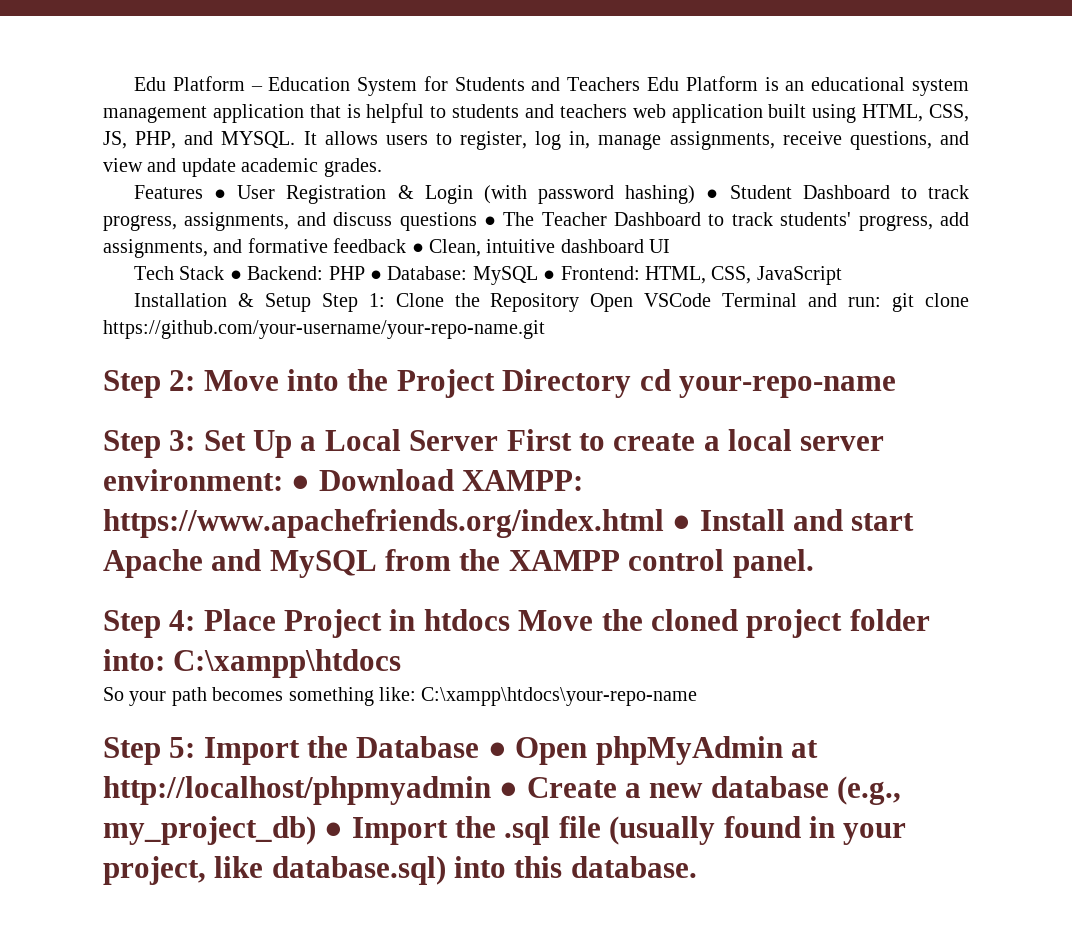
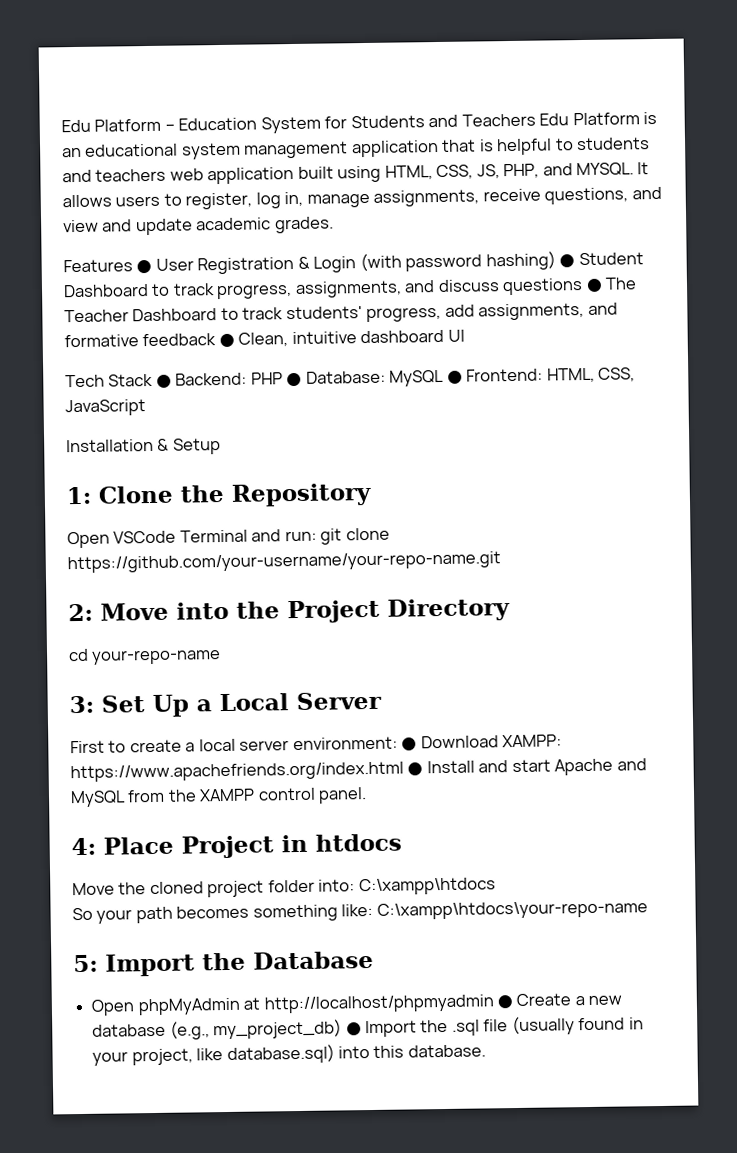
[321,293,358,312] Step -> (221, 446) //
(580, 302) none -> (372, 494) //
[103,370,161,398] Step -> (501, 562) none
(632, 383) none -> (510, 610) //
[103,430,161,458] Step -> (222, 657) none
(499, 440) none -> (382, 701) //
[103,610,161,638] Step -> (368, 795) none
(510, 620) none -> (402, 842) //
[103,737,161,765] Step -> (648, 910) none
[487,742,507,758] ● -> (374, 960) //

